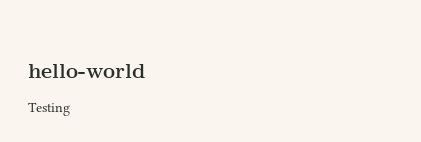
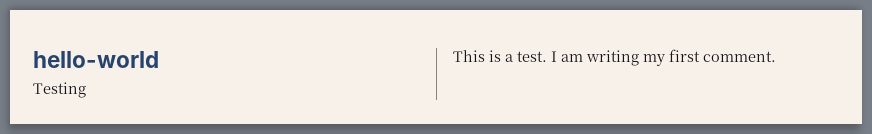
(70, 109) none -> [453,49,776,66] // This is a test. I am writing my first comment.

